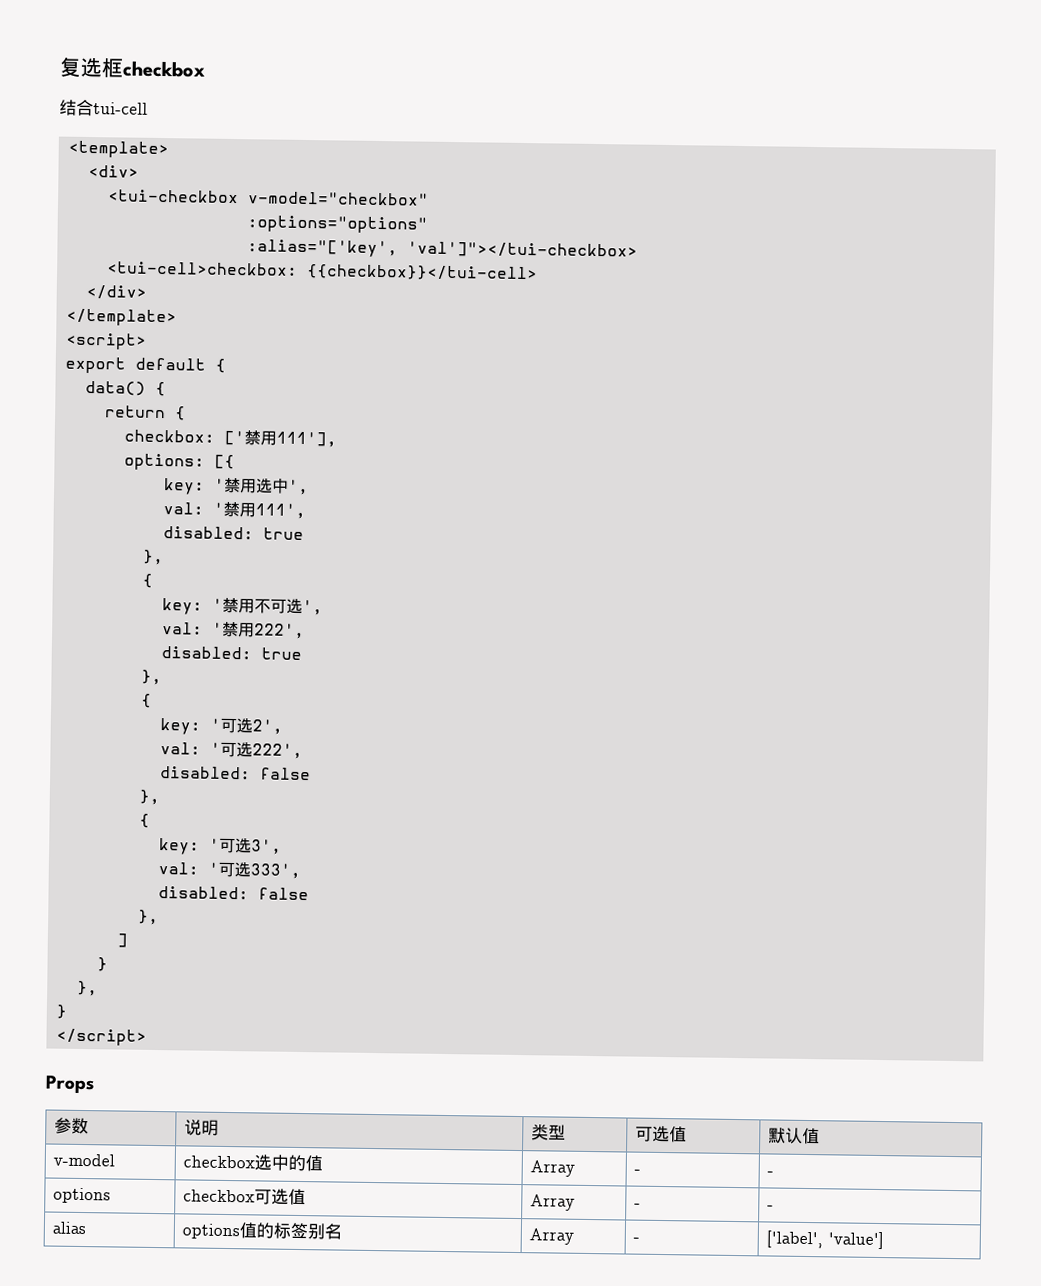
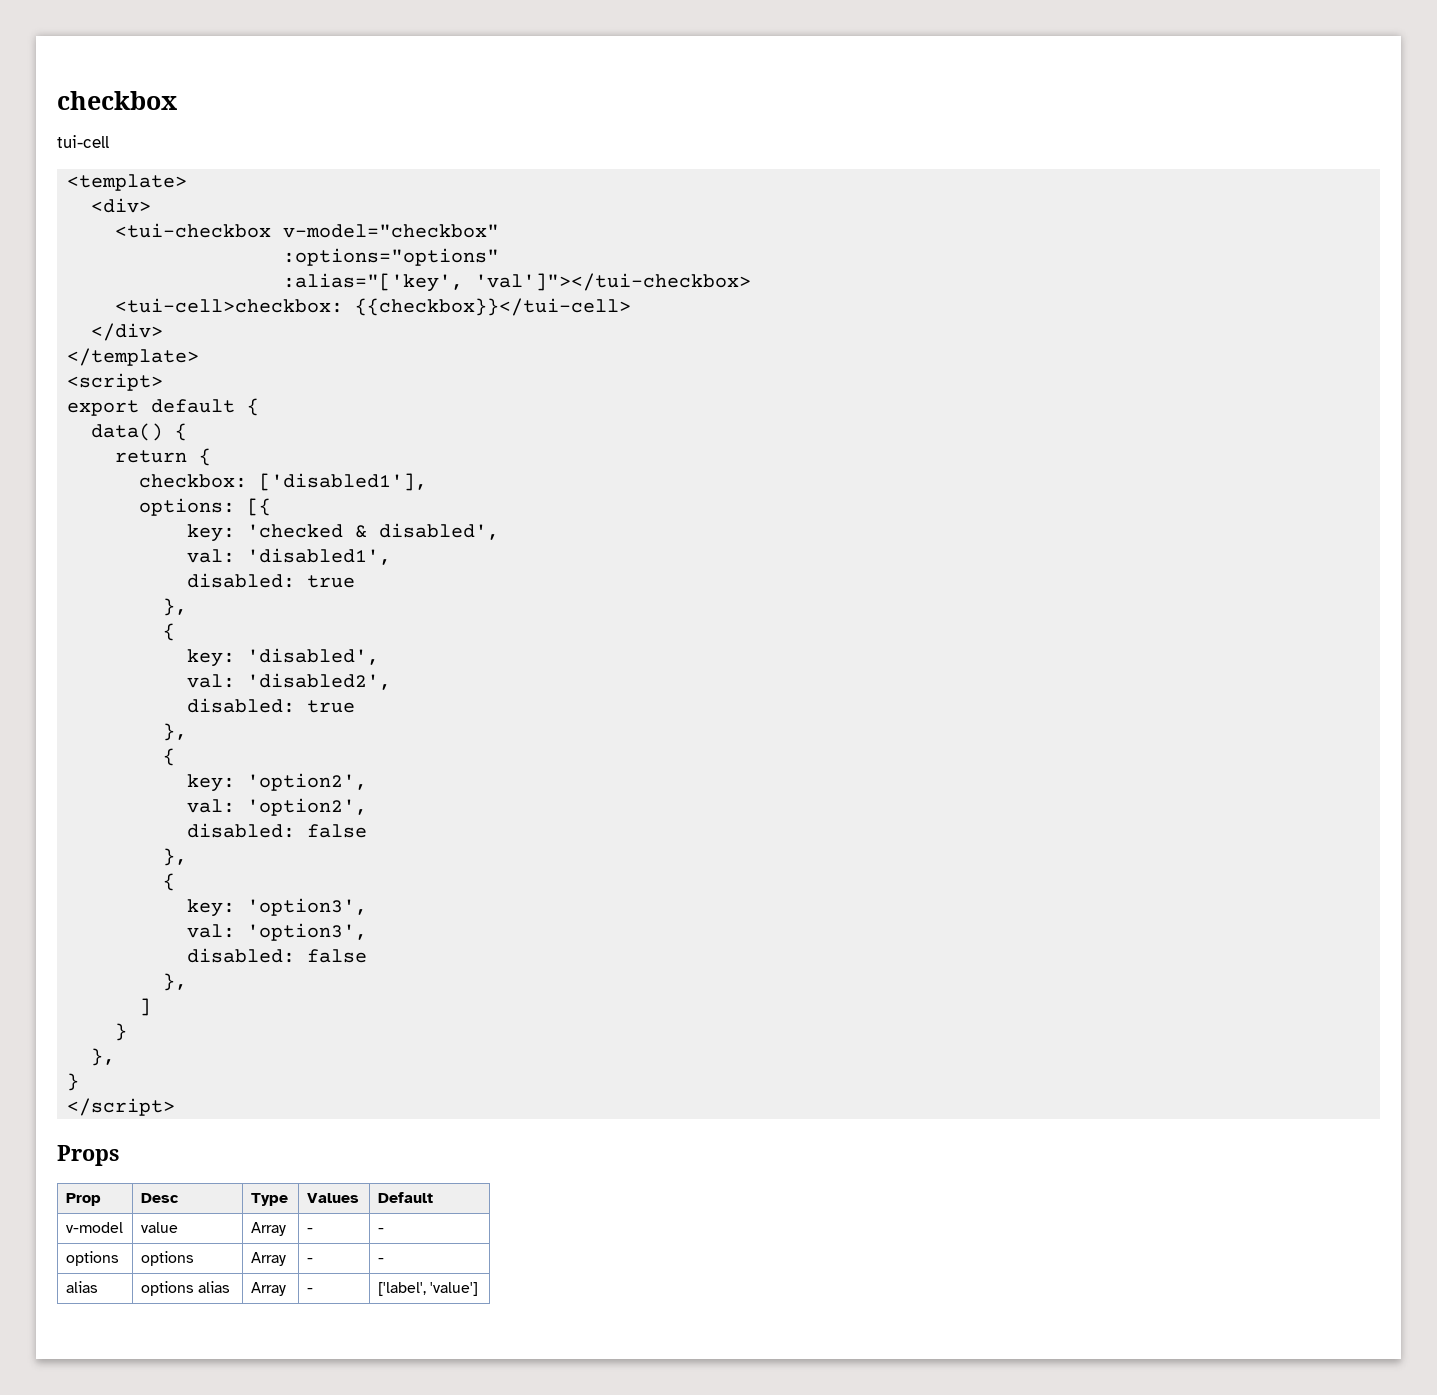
[59,56,124,78] 复选框 -> (57, 100) none
[59,99,94,117] 结合 -> (177, 100) none
[224,430,338,448] ['禁用111'], -> [259,473,428,491] ['disabled1'],
[214,477,310,496] [163,501,307,520] [163,526,305,541] [143,549,165,566] [142,573,154,588] [162,597,324,616] [162,621,306,640] [161,646,303,660] [141,669,163,686] [141,693,153,708] [160,717,284,735] [160,741,304,760] '禁用选中', // val: '禁用111', // disabled: true // }, // { // key: '禁用不可选', // val: '禁用222', // disabled: true // }, // { // key: '可选2', // val: '可选222', -> [247,523,500,540] [187,548,392,565] [187,573,356,588] [163,598,188,616] [163,623,176,641] [187,648,380,667] [187,673,392,690] [187,698,356,713] [163,723,188,741] [163,748,176,766] [187,773,368,792] [187,798,368,816] 'checked & disabled', // val: 'disabled1', // disabled: true // }, // { // key: 'disabled', // val: 'disabled2', // disabled: true // }, // { // key: 'option2', // val: 'option2',
[209,837,283,855] [158,861,302,880] '可选3', // val: '可选333', -> [247,898,368,916] [187,923,368,941] 'option3', // val: 'option3',
[54,1117,90,1135] [184,1119,220,1136] [531,1124,567,1141] [635,1125,688,1143] [768,1127,821,1145] [53,1153,116,1167] [183,1154,324,1172] 参数 | 说明 | 类型 | 可选值 | 默认值 // v-model | checkbox选中的值 -> [65,1193,101,1206] [140,1193,179,1203] [250,1193,288,1206] [306,1193,359,1203] [377,1192,433,1203] [65,1222,123,1233] [140,1222,178,1233] Prop | Desc | Type | Values | Default // v-model | value
[183,1188,307,1206] checkbox可选值 -> [140,1251,194,1266] options
[239,1222,343,1240] 值的标签别名 -> [198,1281,231,1293] alias

